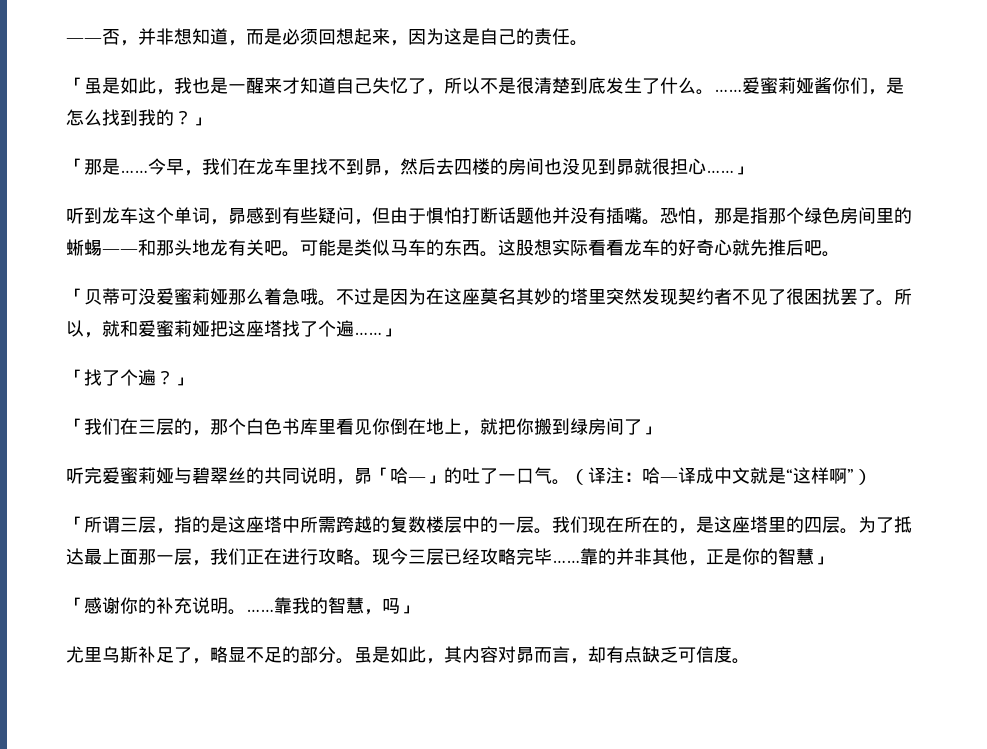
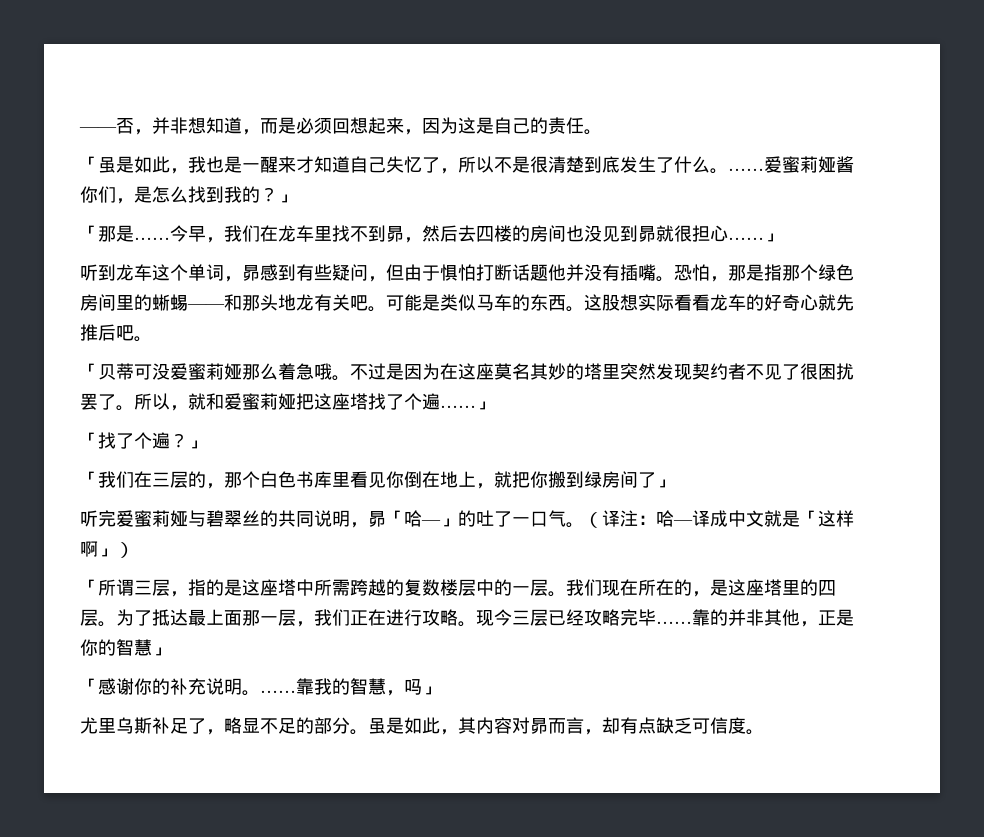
[786,467,854,484] “这样啊” -> [800,510,854,527] [80,541,116,557] 「这样啊」

